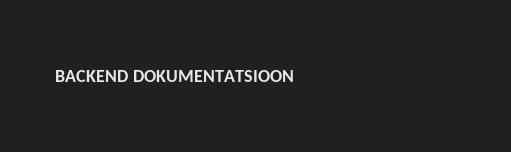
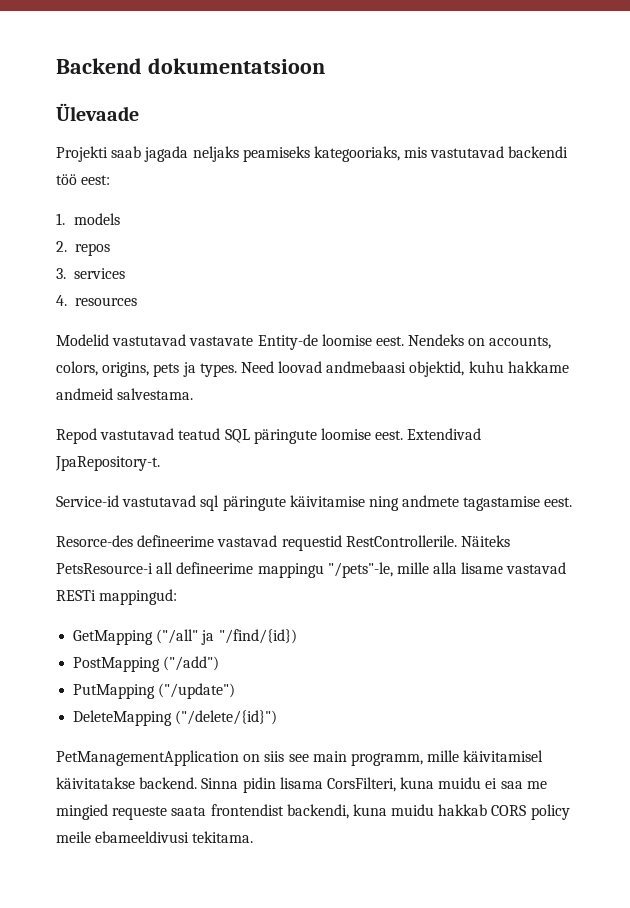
[55,70,294,82] BACKEND DOKUMENTATSIOON -> [56,58,325,74] [56,103,139,121] [56,146,569,162] [56,174,111,185] [56,213,120,225] [56,241,110,256] [56,268,125,279] [56,295,137,306] [56,334,552,350] [56,361,569,377] [56,388,194,400] [56,428,482,444] [55,456,160,471] [56,495,573,511] [56,535,510,551] [56,562,567,578] [56,589,178,605] [73,629,297,645] [73,656,220,672] [73,683,236,699] [73,710,278,726] [56,750,544,766] [56,777,547,793] [56,804,570,820] [56,831,254,843] Backend dokumentatsioon // Ülevaade // Projekti saab jagada neljaks peamiseks kategooriaks, mis vastutavad backendi töö eest: // 1. models // 2. repos // 3. services // 4. resources // Modelid vastutavad vastavate Entity-de loomise eest. Nendeks on accounts, colors, origins, pets ja types. Need loovad andmebaasi objektid, kuhu hakkame andmeid salvestama. // Repod vastutavad teatud SQL päringute loomise eest. Extendivad JpaRepository-t. // Service-id vastutavad sql päringute käivitamise ning andmete tagastamise eest. // Resorce-des defineerime vastavad requestid RestControllerile. Näiteks PetsResource-i all defineerime mappingu "/pets"-le, mille alla lisame vastavad RESTi mappingud: // GetMapping ("/all" ja "/find/{id}) // PostMapping ("/add") // PutMapping ("/update") // DeleteMapping ("/delete/{id}") // PetManagementApplication on siis see main programm, mille käivitamisel käivitatakse backend. Sinna pidin lisama CorsFilteri, kuna muidu ei saa me mingied requeste saata frontendist backendi, kuna muidu hakkab CORS policy meile ebameeldivusi tekitama.

